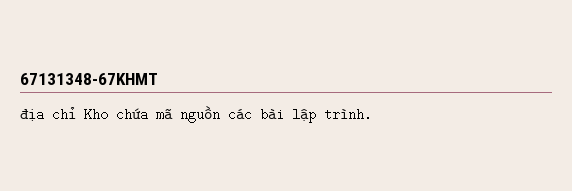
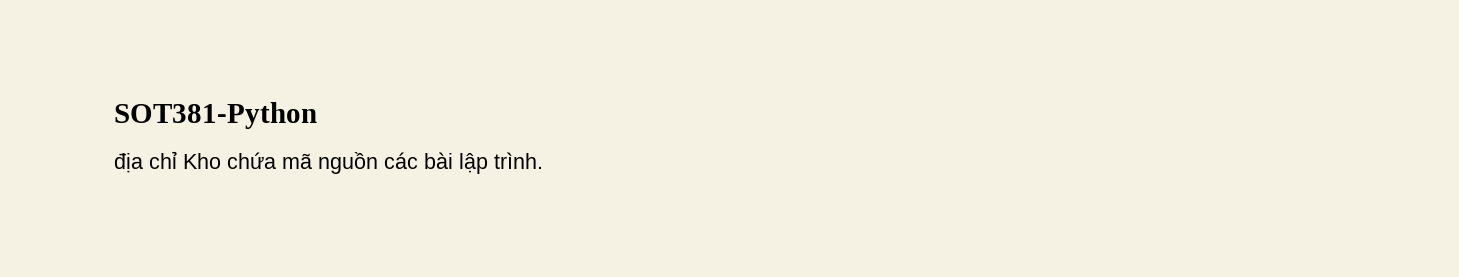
[20,73,158,85] 67131348-67KHMT -> [114,102,317,129] SOT381-Python

